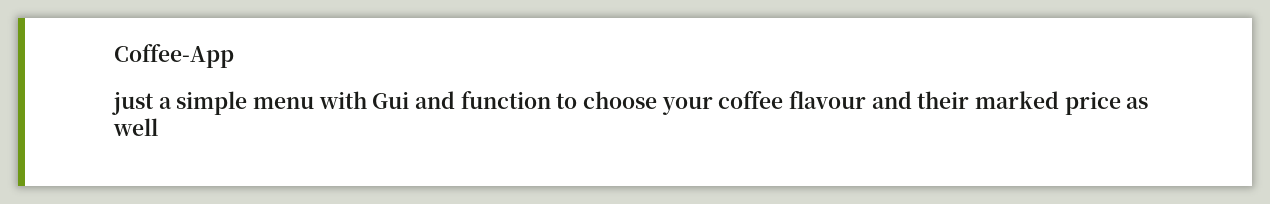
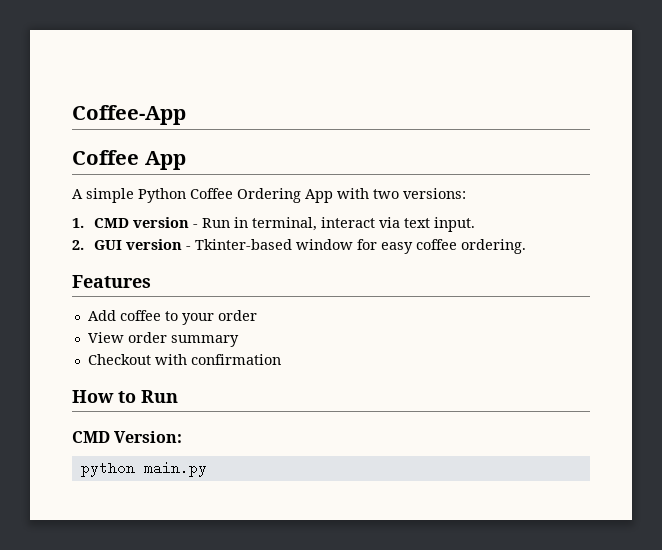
[112,91,1149,115] [113,118,158,136] just a simple menu with Gui and function to choose your coffee flavour and their marked price as well -> [72,150,186,170] [72,188,466,203] [72,217,476,232] [72,239,527,254] [72,275,151,288] [87,310,257,325] [87,332,239,347] [87,354,281,365] [72,390,178,403] [72,431,183,443] [80,461,207,477] Coffee App // A simple Python Coffee Ordering App with two versions: // 1. CMD version - Run in terminal, interact via text input. // 2. GUI version - Tkinter-based window for easy coffee ordering. // Features // Add coffee to your order // View order summary // Checkout with confirmation // How to Run // CMD Version: // python main.py

